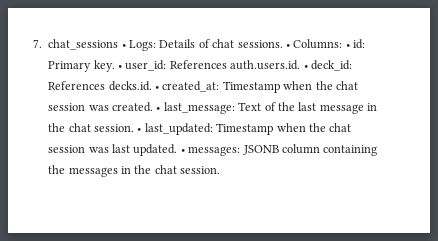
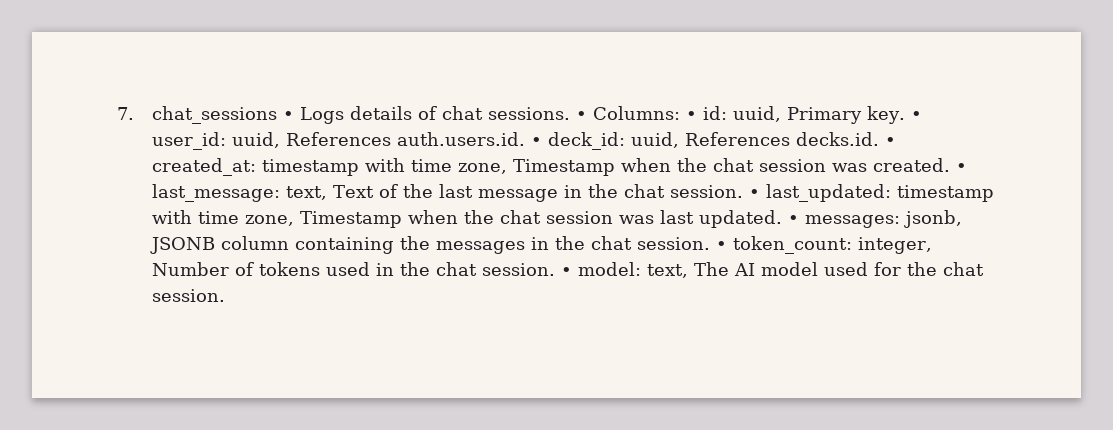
[129,39,196,51] Logs: Details -> [300,106,413,124] Logs details
(366, 44) none -> [733,106,782,122] uuid,
(167, 65) none -> [232,132,281,148] uuid,
(352, 65) none -> [631,132,680,148] uuid,
(220, 86) none -> [262,158,508,176] timestamp with time zone,
(235, 108) none -> [286,186,328,200] text,
(213, 129) none -> [897,185,995,202] [152,210,295,226] timestamp with time zone,
(241, 151) none -> [904,210,963,228] jsonb,
(221, 170) none -> [716,236,933,254] [152,262,985,278] [152,289,226,302] • token_count: integer, Number of tokens used in the chat session. • model: text, The AI model used for the chat session.

